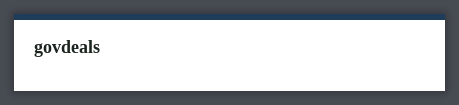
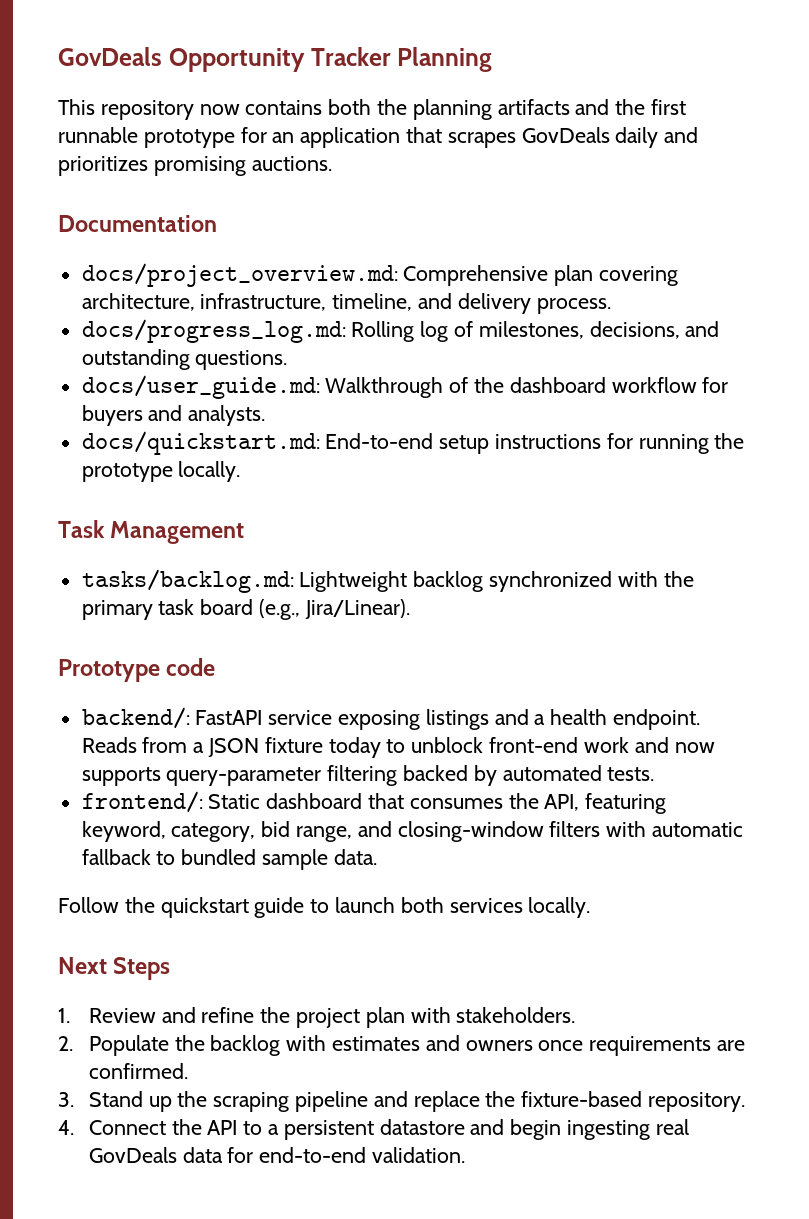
[34,40,100,57] govdeals -> [58,47,493,72] [58,99,687,120] [58,127,699,148] [58,156,332,176] [58,215,217,232] [81,263,679,287] [81,293,611,314] [81,319,720,343] [81,349,288,370] [81,375,729,399] [81,405,266,426] [81,431,745,455] [81,461,241,482] [58,520,245,544] [81,569,694,593] [81,599,410,620] [58,658,216,682] [81,707,701,730] [81,737,715,758] [81,765,655,786] [81,791,667,814] [81,821,744,842] [81,849,377,870] [58,897,591,918] [58,957,171,980] [58,1007,576,1028] [58,1035,745,1056] [88,1063,188,1079] [58,1091,745,1112] [58,1119,689,1140] [88,1147,465,1163] GovDeals Opportunity Tracker Planning // This repository now contains both the planning artifacts and the first runnable prototype for an application that scrapes GovDeals daily and prioritizes promising auctions. // Documentation // docs/project_overview.md: Comprehensive plan covering architecture, infrastructure, timeline, and delivery process. // docs/progress_log.md: Rolling log of milestones, decisions, and outstanding questions. // docs/user_guide.md: Walkthrough of the dashboard workflow for buyers and analysts. // docs/quickstart.md: End-to-end setup instructions for running the prototype locally. // Task Management // tasks/backlog.md: Lightweight backlog synchronized with the primary task board (e.g., Jira/Linear). // Prototype code // backend/: FastAPI service exposing listings and a health endpoint. Reads from a JSON fixture today to unblock front-end work and now supports query-parameter filtering backed by automated tests. // frontend/: Static dashboard that consumes the API, featuring keyword, category, bid range, and closing-window filters with automatic fallback to bundled sample data. // Follow the quickstart guide to launch both services locally. // Next Steps // 1. Review and refine the project plan with stakeholders. // 2. Populate the backlog with estimates and owners once requirements are confirmed. // 3. Stand up the scraping pipeline and replace the fixture-based repository. // 4. Connect the API to a persistent datastore and begin ingesting real GovDeals data for end-to-end validation.

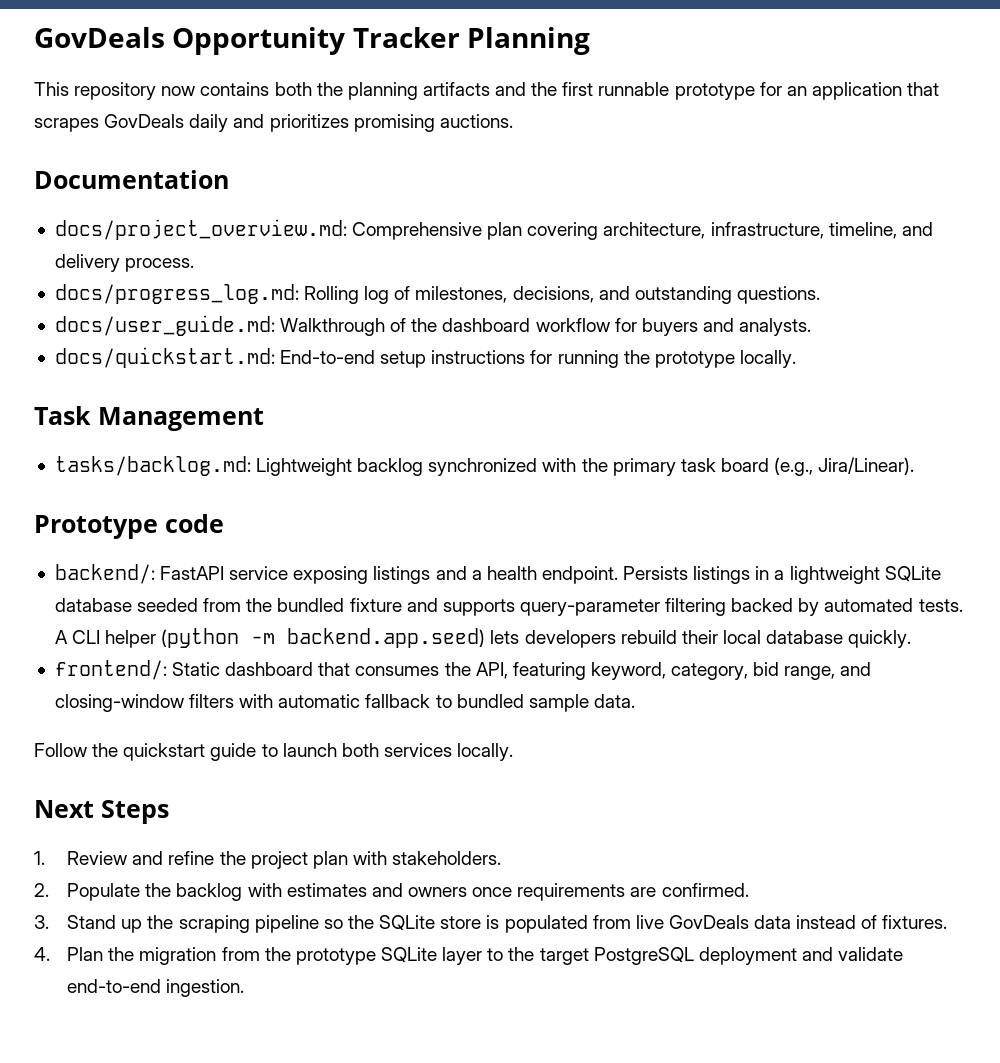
[81,737,715,758] Reads from a JSON fixture today to unblock front-end work and now -> [623,566,941,584] [54,598,438,612] Persists listings in a lightweight SQLite database seeded from the bundled fixture and
(655, 774) none -> [54,628,912,648] A CLI helper (python -m backend.app.seed) lets developers rebuild their local database quickly.
[373,1091,745,1112] [58,1119,689,1140] [88,1147,465,1163] and replace the fixture-based repository. // 4. Connect the API to a persistent datastore and begin ingesting real GovDeals data for end-to-end validation. -> [323,915,948,933] [34,947,904,965] [67,979,245,997] so the SQLite store is populated from live GovDeals data instead of fixtures. // 4. Plan the migration from the prototype SQLite layer to the target PostgreSQL deployment and validate end-to-end ingestion.

